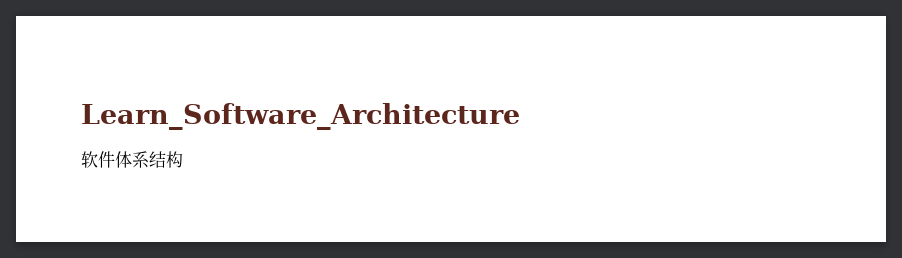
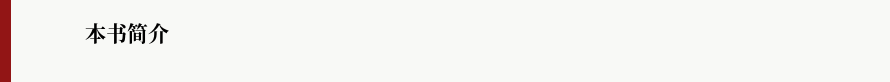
[81,103,520,130] [81,151,183,168] Learn_Software_Architecture // 软件体系结构 -> [85,23,169,44] 本书简介

